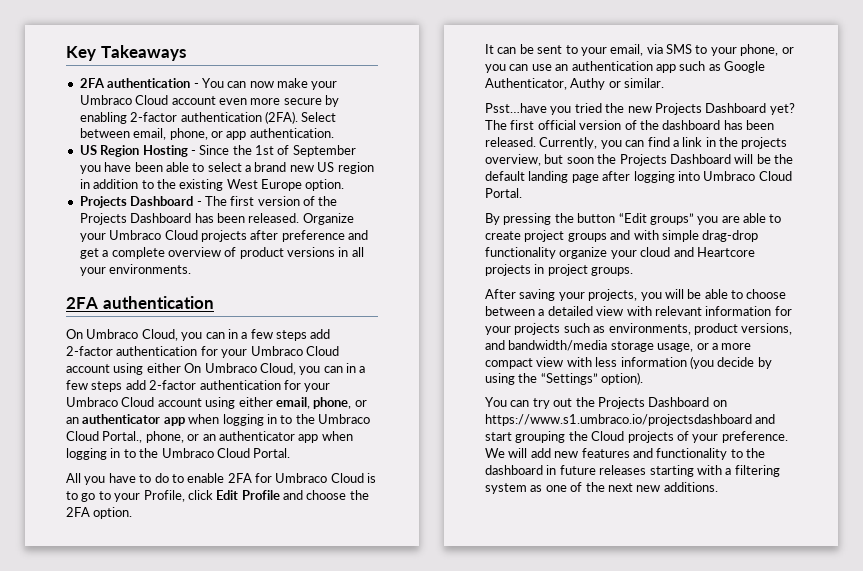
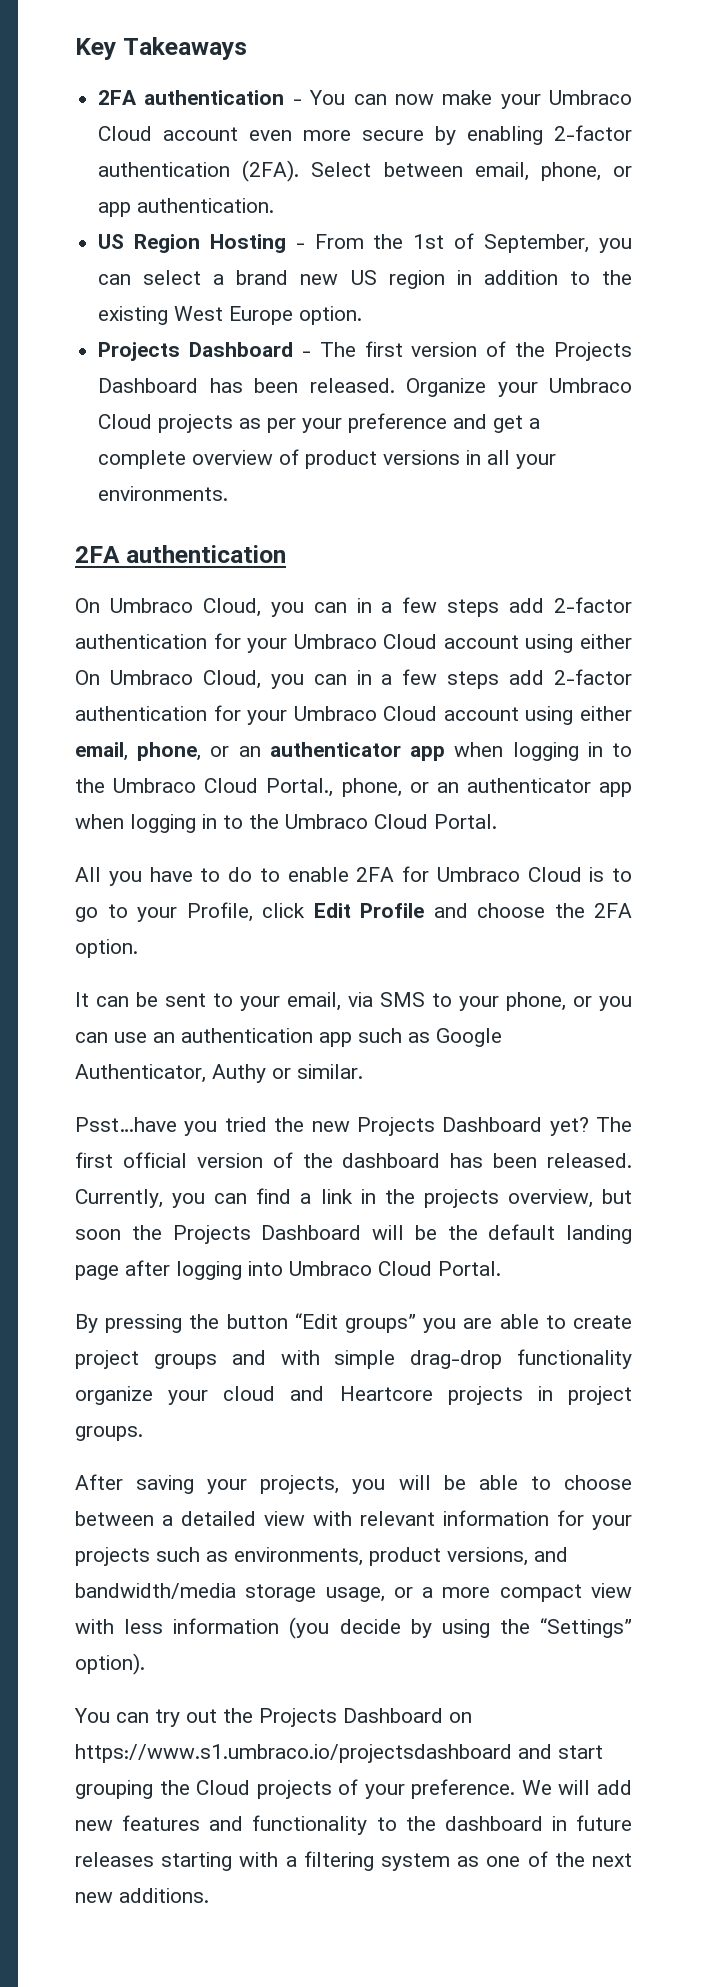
[199,145,230,155] Since -> [314,234,364,249] From
[292,145,356,157] [79,162,205,174] September you have been able to -> [484,234,632,253] [98,274,132,285] September, you can
[250,230,279,240] after -> [239,418,343,433] as per your

